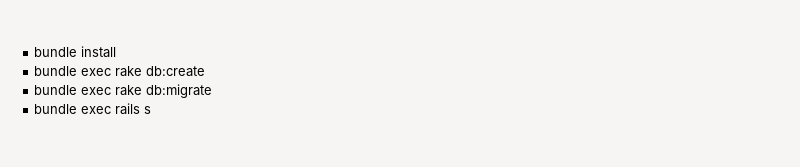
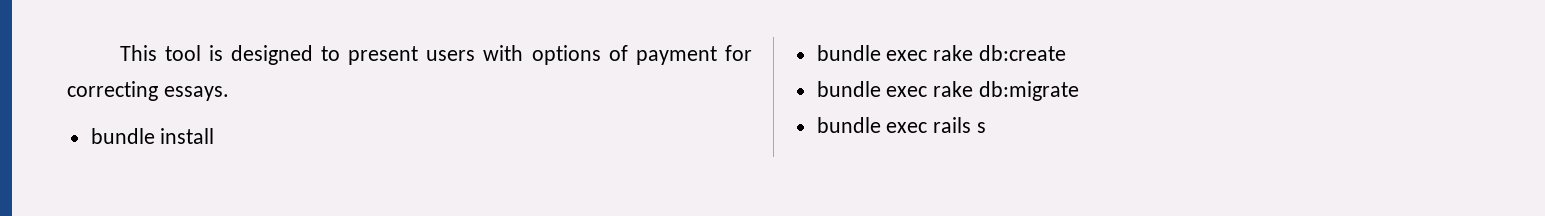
(34, 52) none -> [119,45,752,65] [67,81,229,101] This tool is designed to present users with options of payment for correcting essays. //

